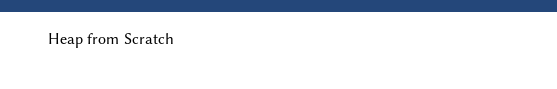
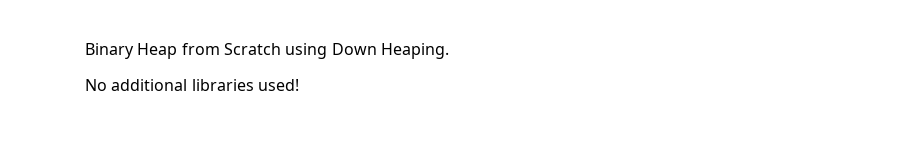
(48, 40) none -> [85,43,134,59] Binary
(174, 38) none -> [285,43,449,59] [85,79,299,91] using Down Heaping. // No additional libraries used!

